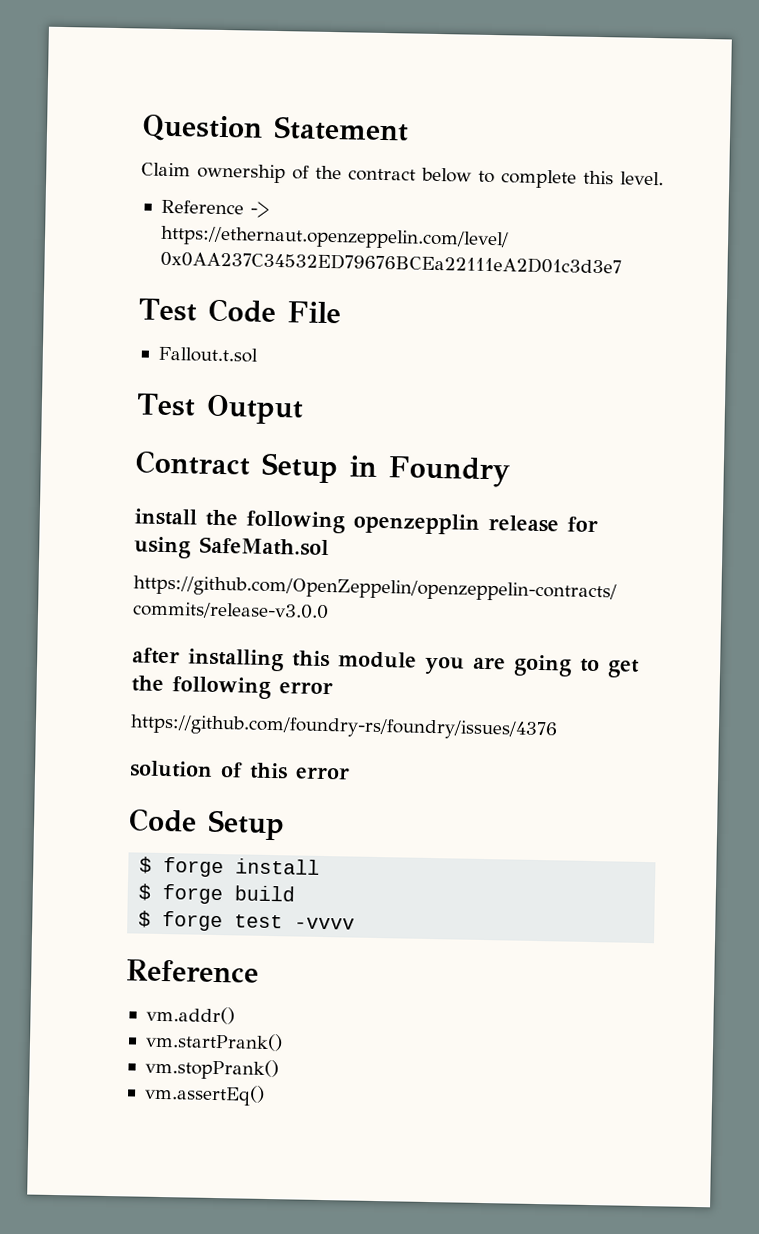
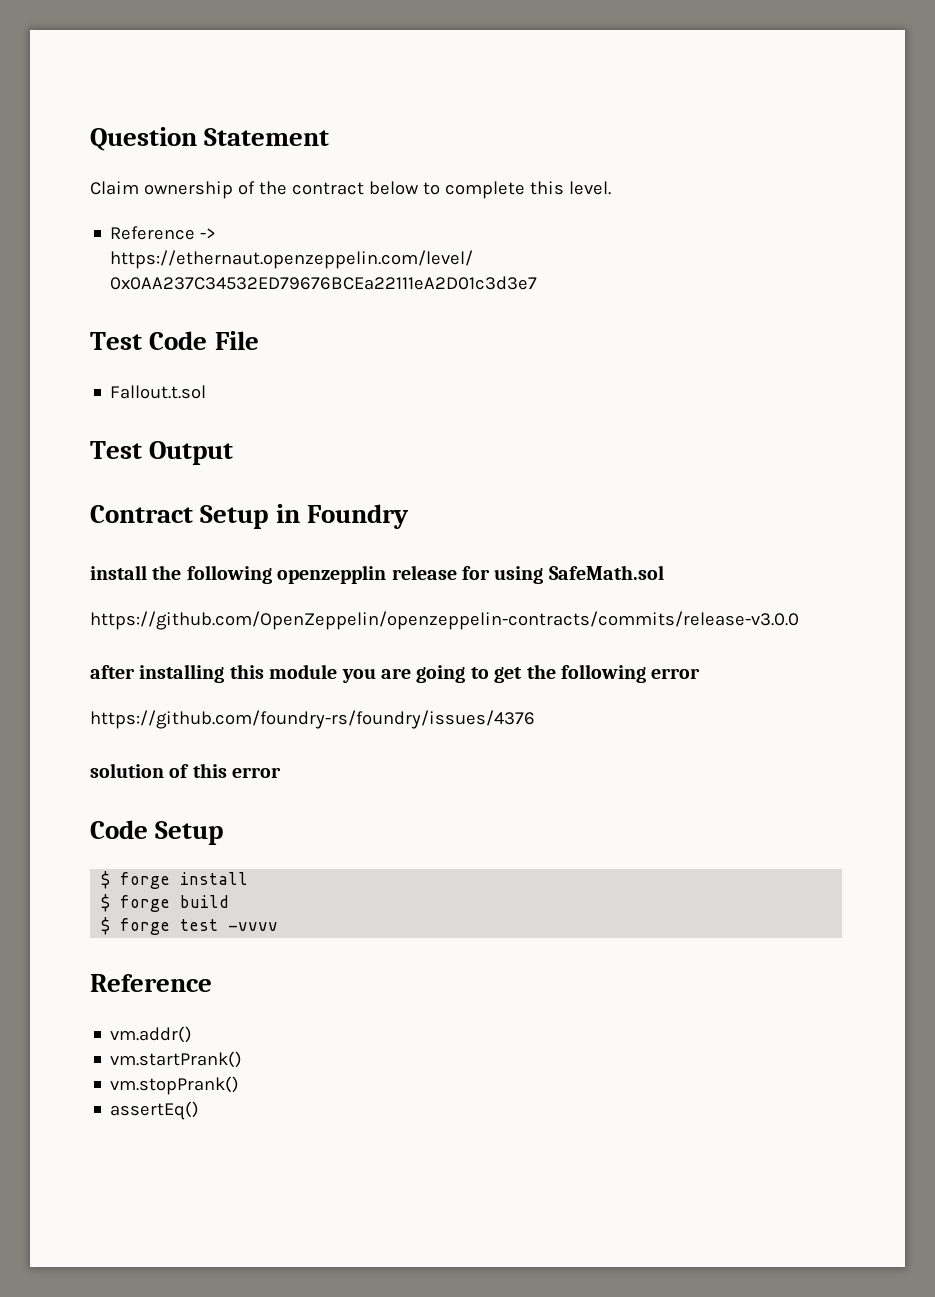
[143,1083,265,1106] vm.assertEq() -> [110,1101,200,1120] assertEq()

